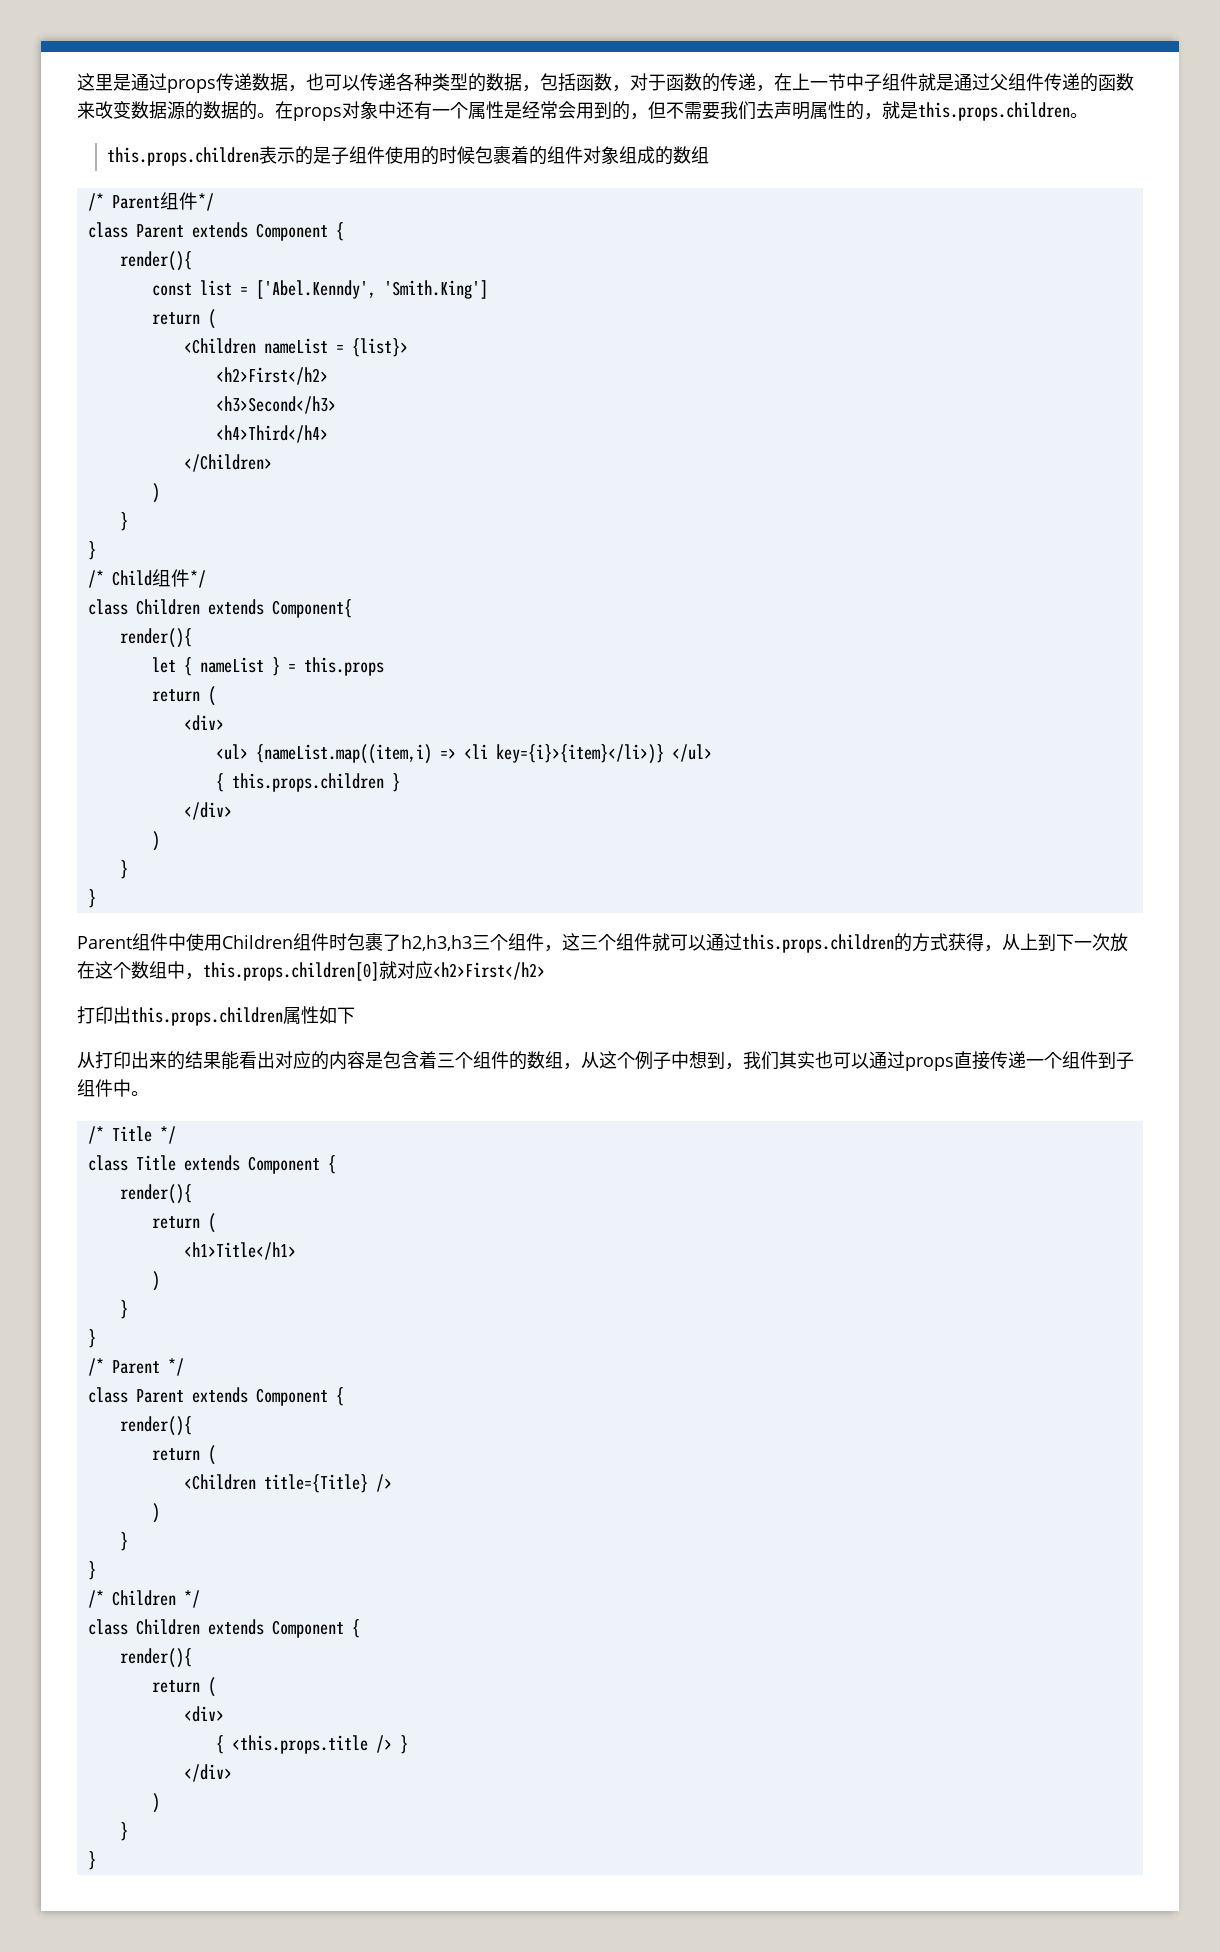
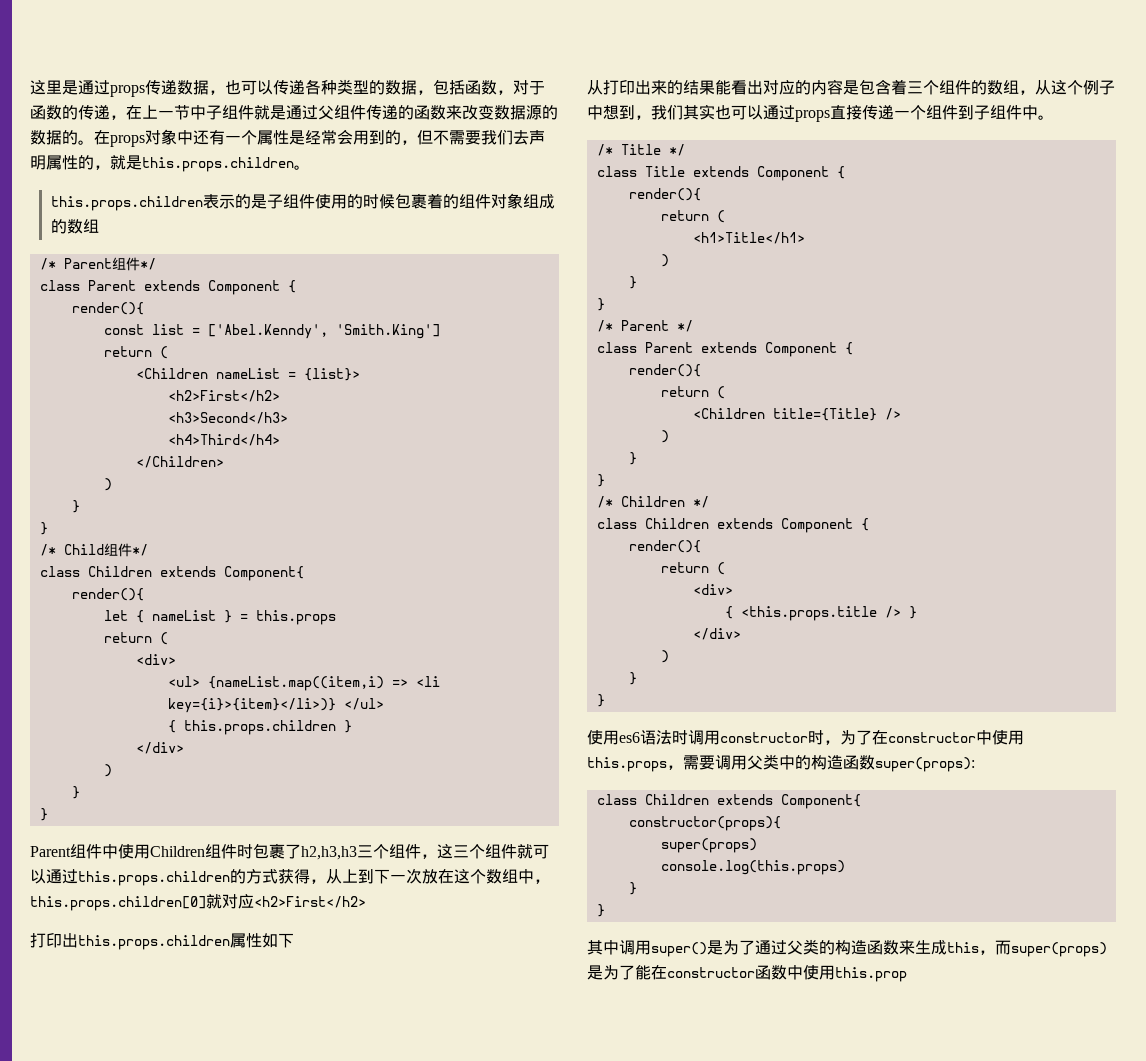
(96, 1860) none -> [587,730,1024,745] [587,754,975,772] [596,794,861,809] [628,816,781,831] [660,838,757,853] [660,860,845,875] [628,882,637,895] [596,904,605,917] [587,939,1107,957] [587,965,907,982] // 使用es6语法时调用constructor时，为了在constructor中使用this.props，需要调用父类中的构造函数super(props): // class Children extends Component{ // constructor(props){ // super(props) // console.log(this.props) // } // } // 其中调用super()是为了通过父类的构造函数来生成this，而super(props)是为了能在constructor函数中使用this.prop

